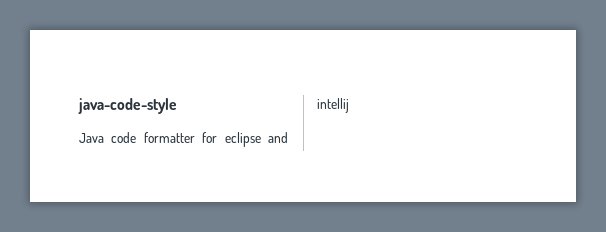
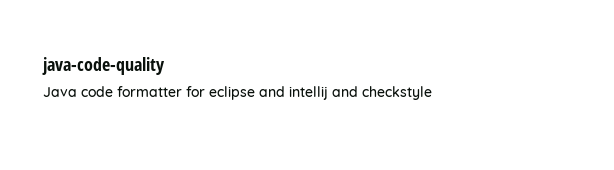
[78,98,177,114] java-code-style -> [42,57,165,75] java-code-quality
(349, 105) none -> [332,86,432,100] and checkstyle

